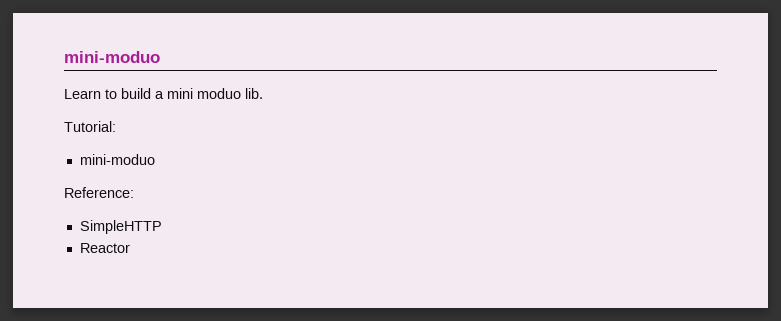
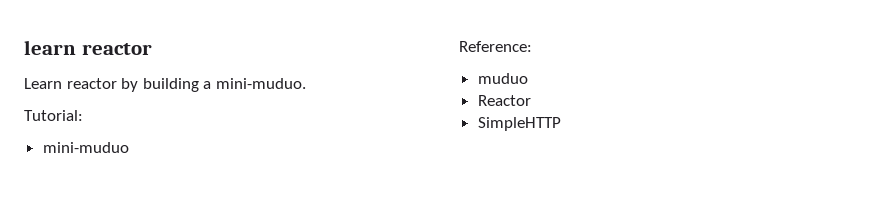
[64,51,160,63] mini-moduo -> [24,40,152,55] learn reactor
[105,88,263,99] to build a mini moduo lib. -> [66,78,306,92] reactor by building a mini-muduo.
[79,154,155,165] mini-moduo -> [42,142,129,153] mini-muduo
[79,220,162,234] SimpleHTTP -> [477,73,528,84] muduo
(130, 248) none -> [477,117,561,131] // SimpleHTTP

